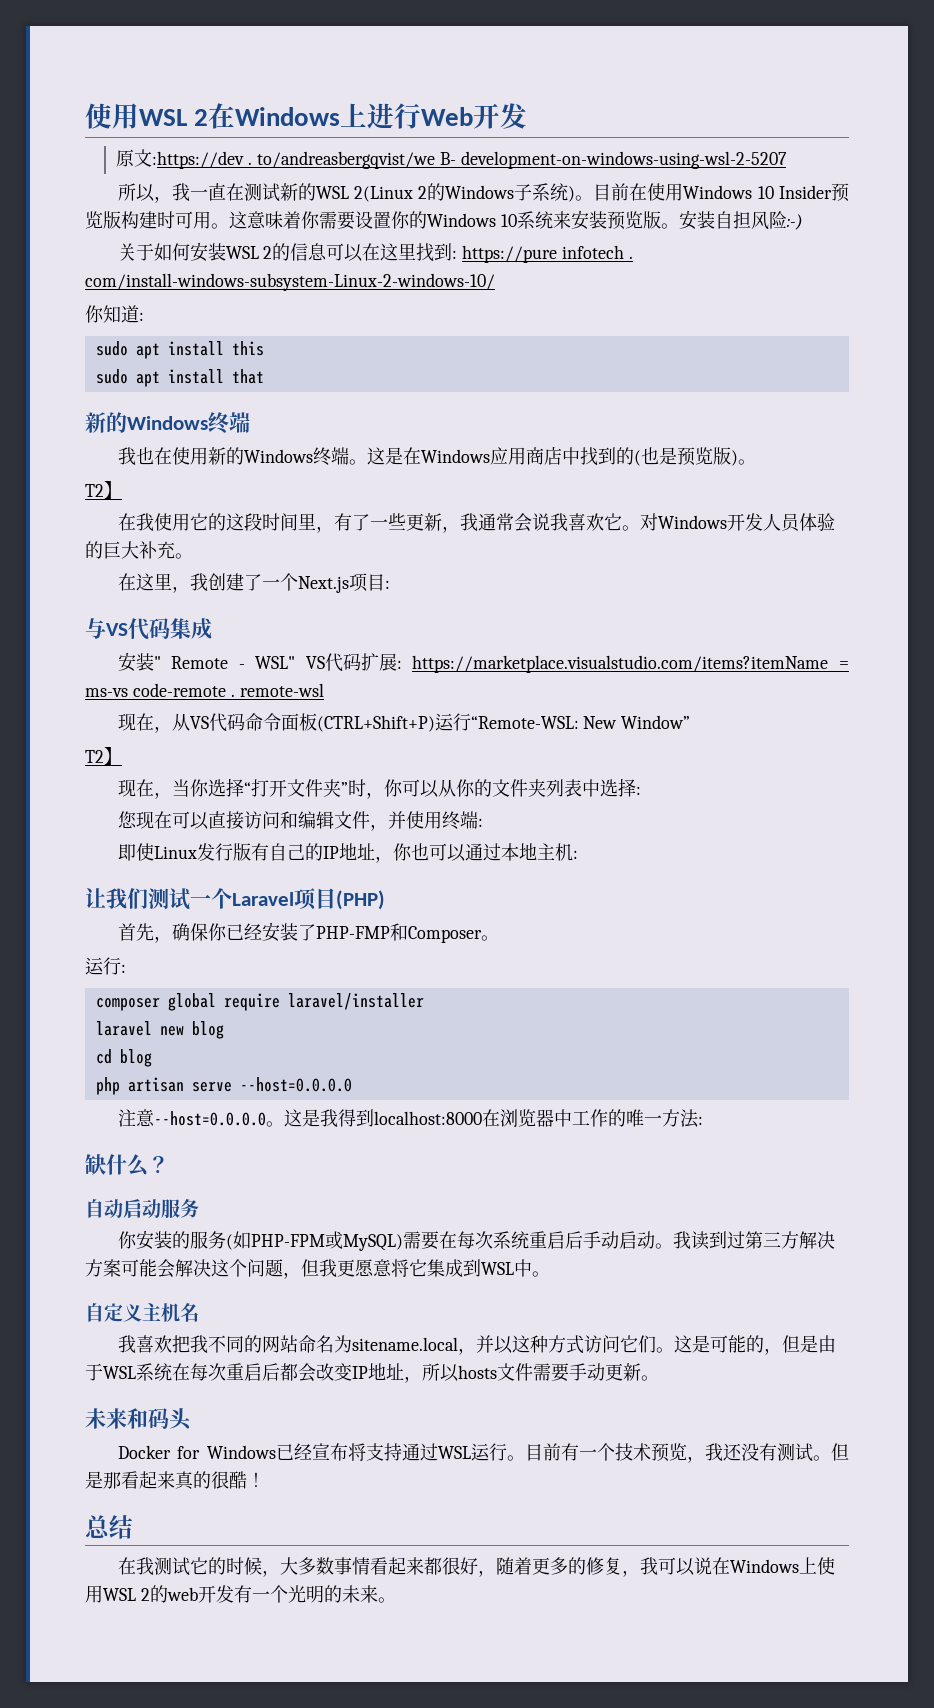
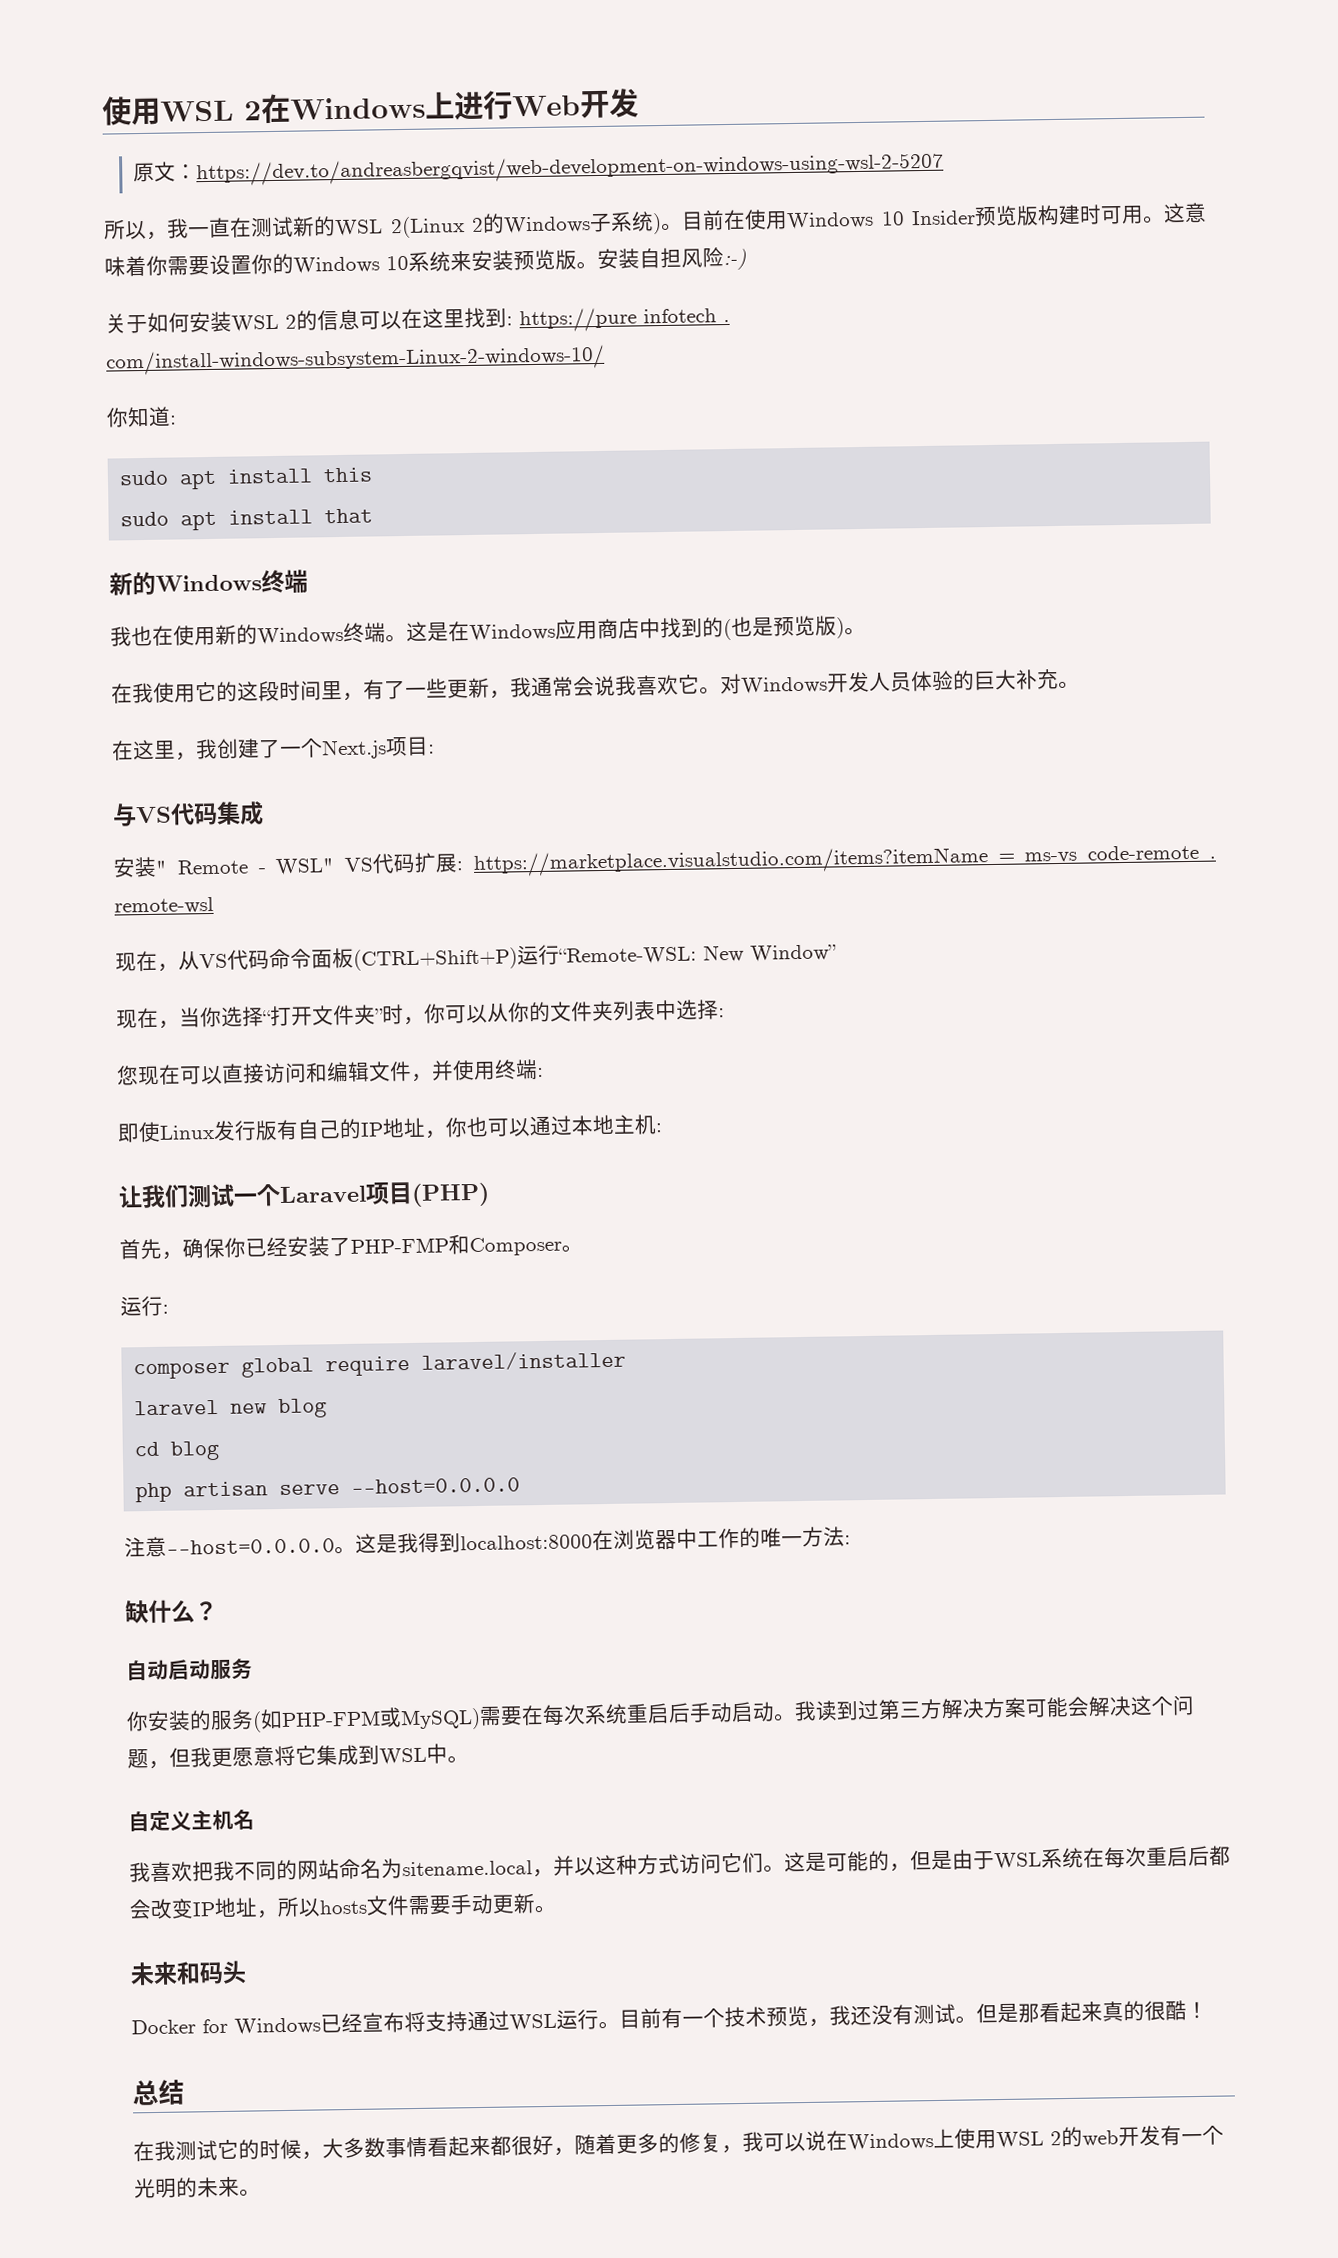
[152,151,787,169] :https://dev . to/andreasbergqvist/we B- development-on-windows-using-wsl-2-5207 -> [175,151,945,187] ：https://dev.to/andreasbergqvist/web-development-on-windows-using-wsl-2-5207
[85,481,122,499] // T2】 -> (866, 631) none
[85,747,122,765] // T2】 -> (837, 953) none

